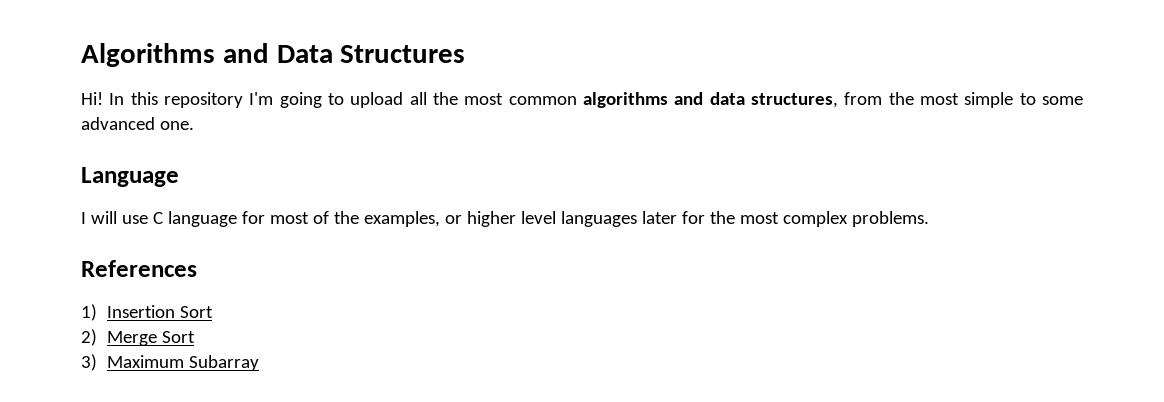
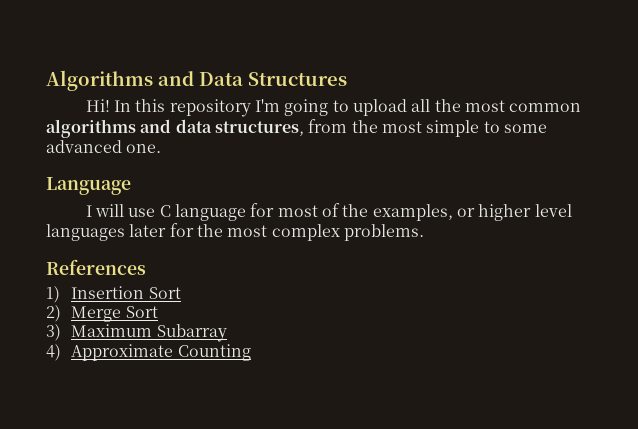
(259, 363) none -> [46,344,251,361] // 4) Approximate Counting

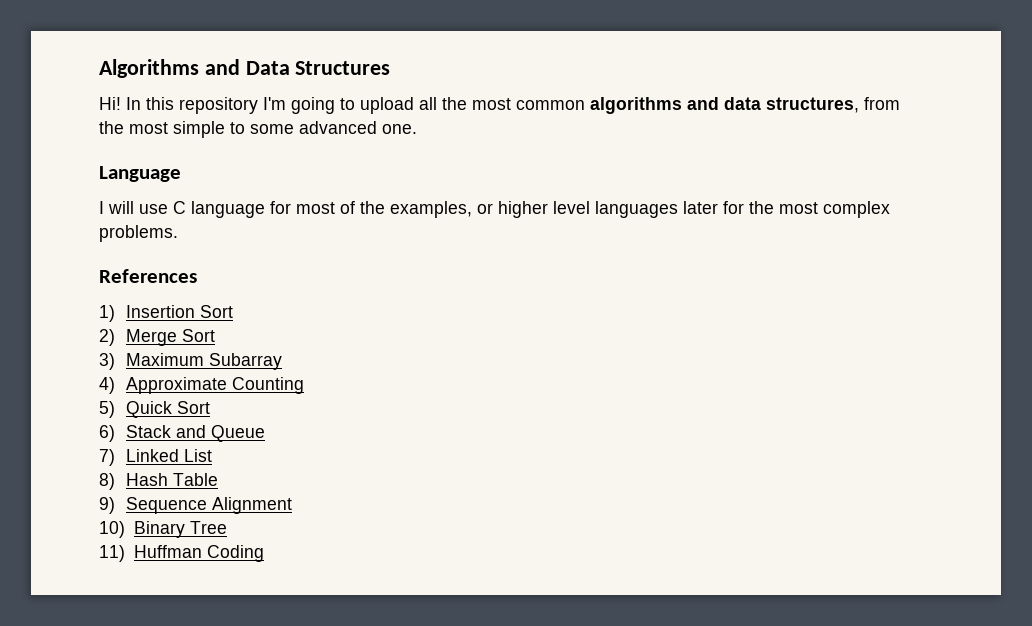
(251, 352) none -> [99,401,211,418] [99,425,266,442] [99,449,213,466] [99,473,219,490] [99,497,293,514] [99,521,227,538] [99,545,264,562] // 5) Quick Sort // 6) Stack and Queue // 7) Linked List // 8) Hash Table // 9) Sequence Alignment // 10) Binary Tree // 11) Huffman Coding

